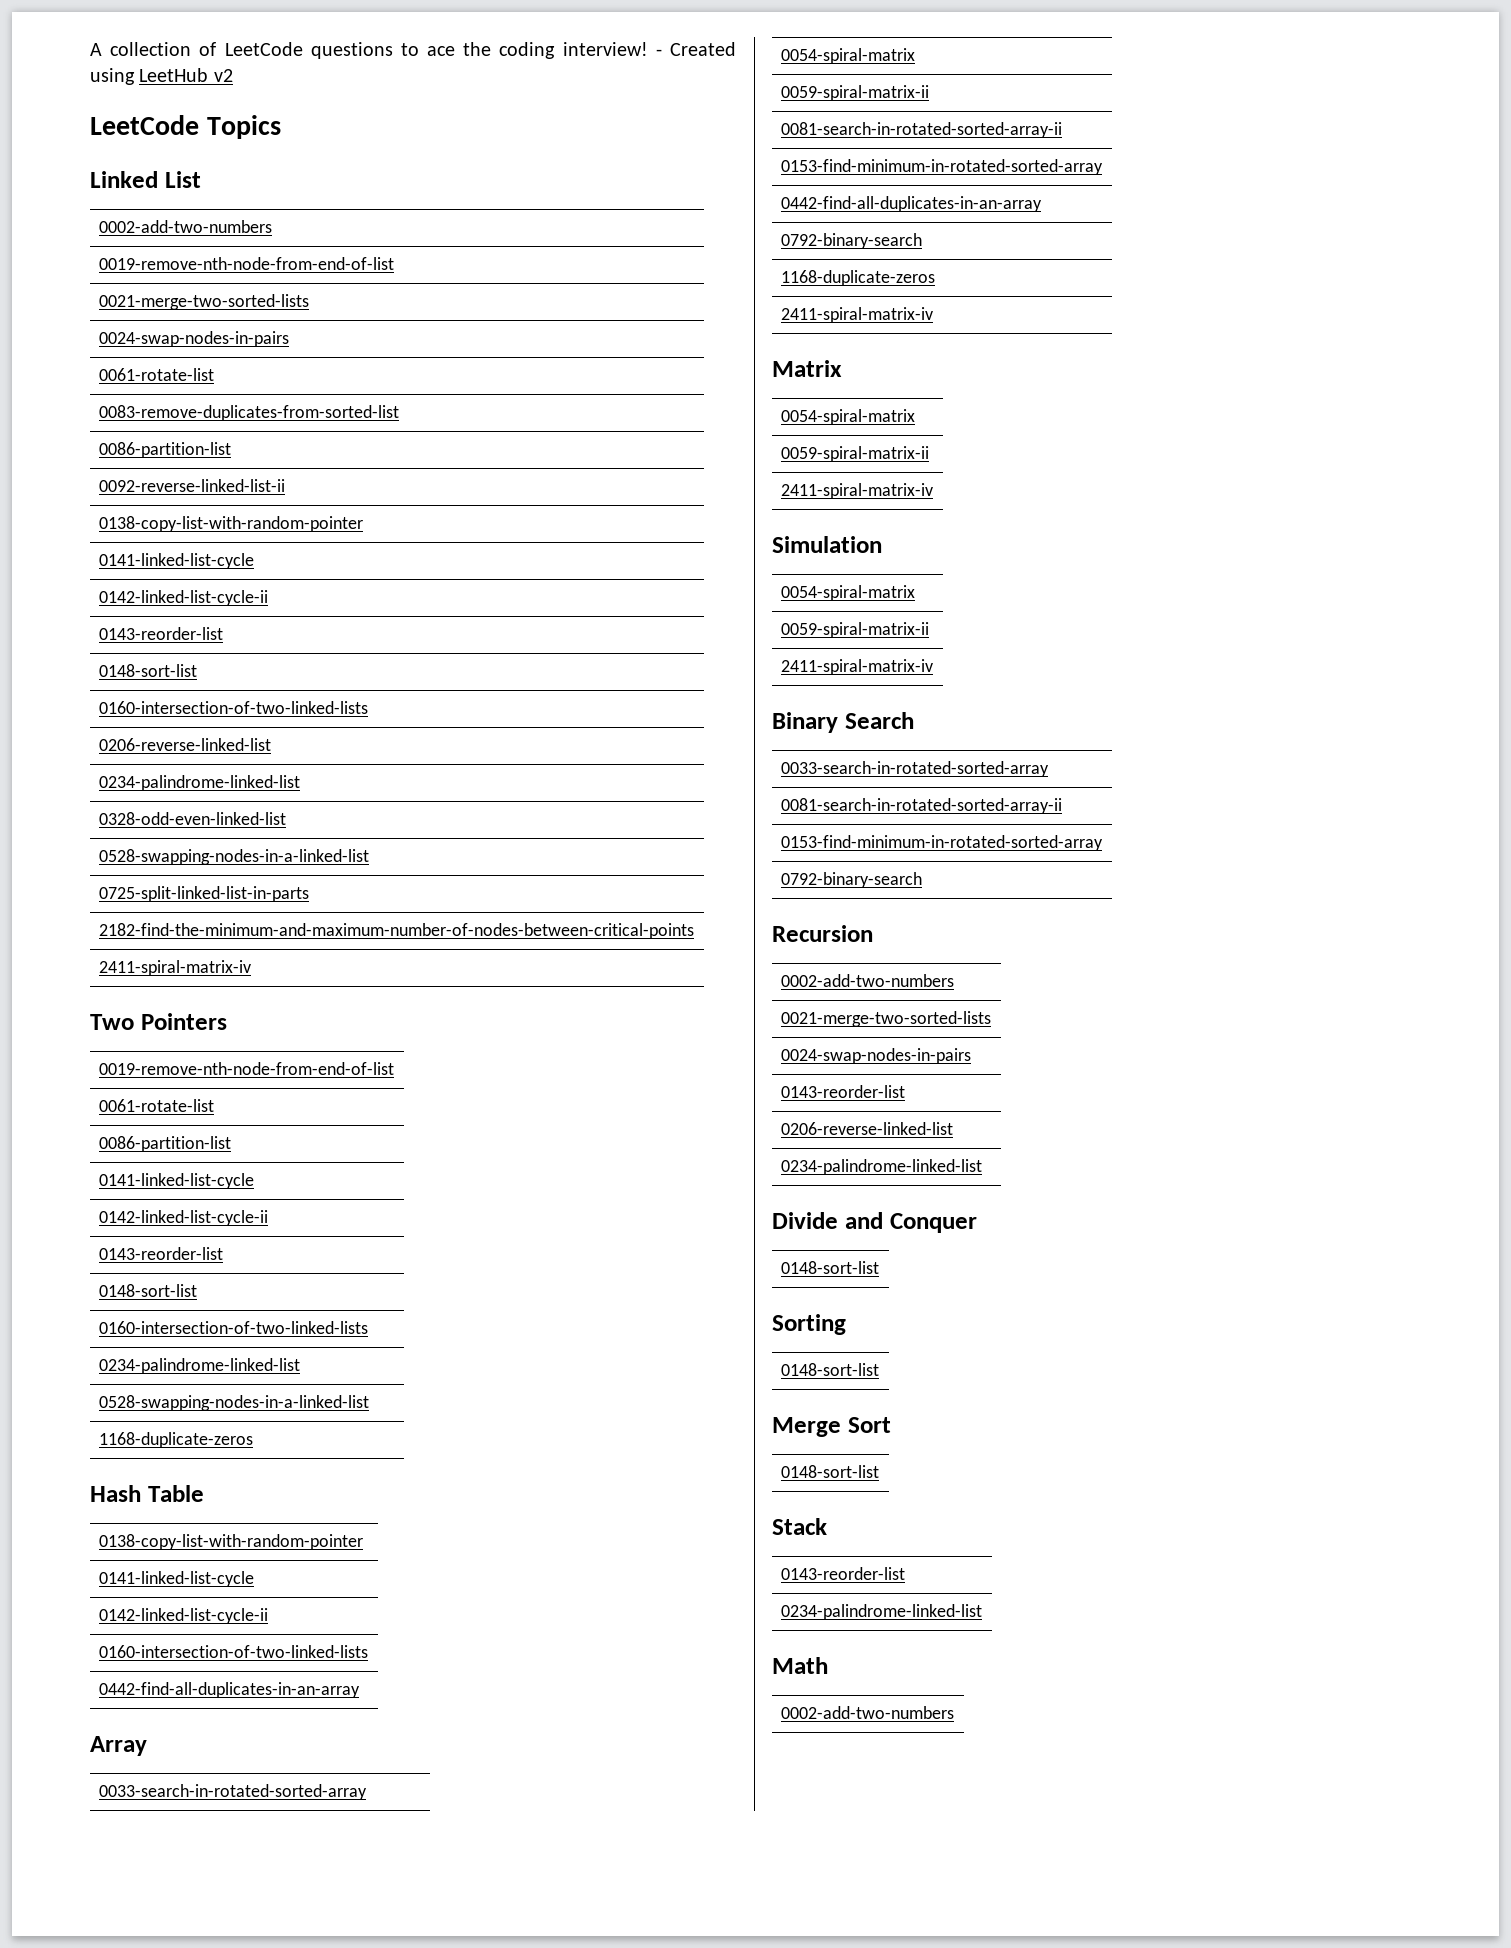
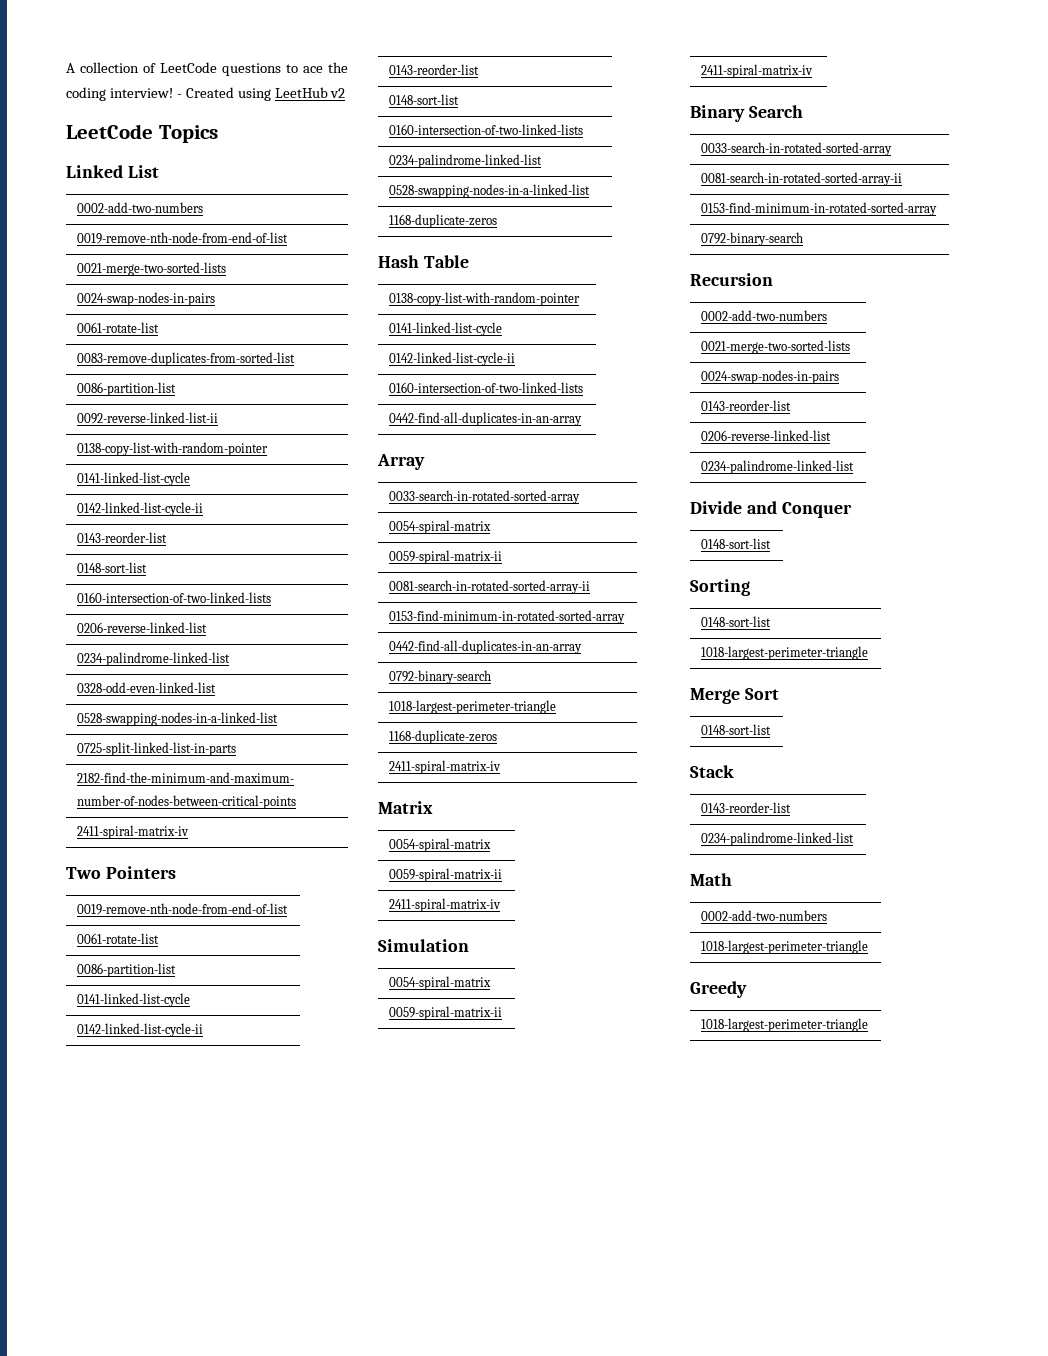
(922, 241) none -> [389,700,557,714] // 1018-largest-perimeter-triangle
(879, 1369) none -> [701,646,869,660] // 1018-largest-perimeter-triangle
(954, 1712) none -> [701,940,869,954] [690,981,747,998] [701,1018,869,1032] // 1018-largest-perimeter-triangle // Greedy // 1018-largest-perimeter-triangle

